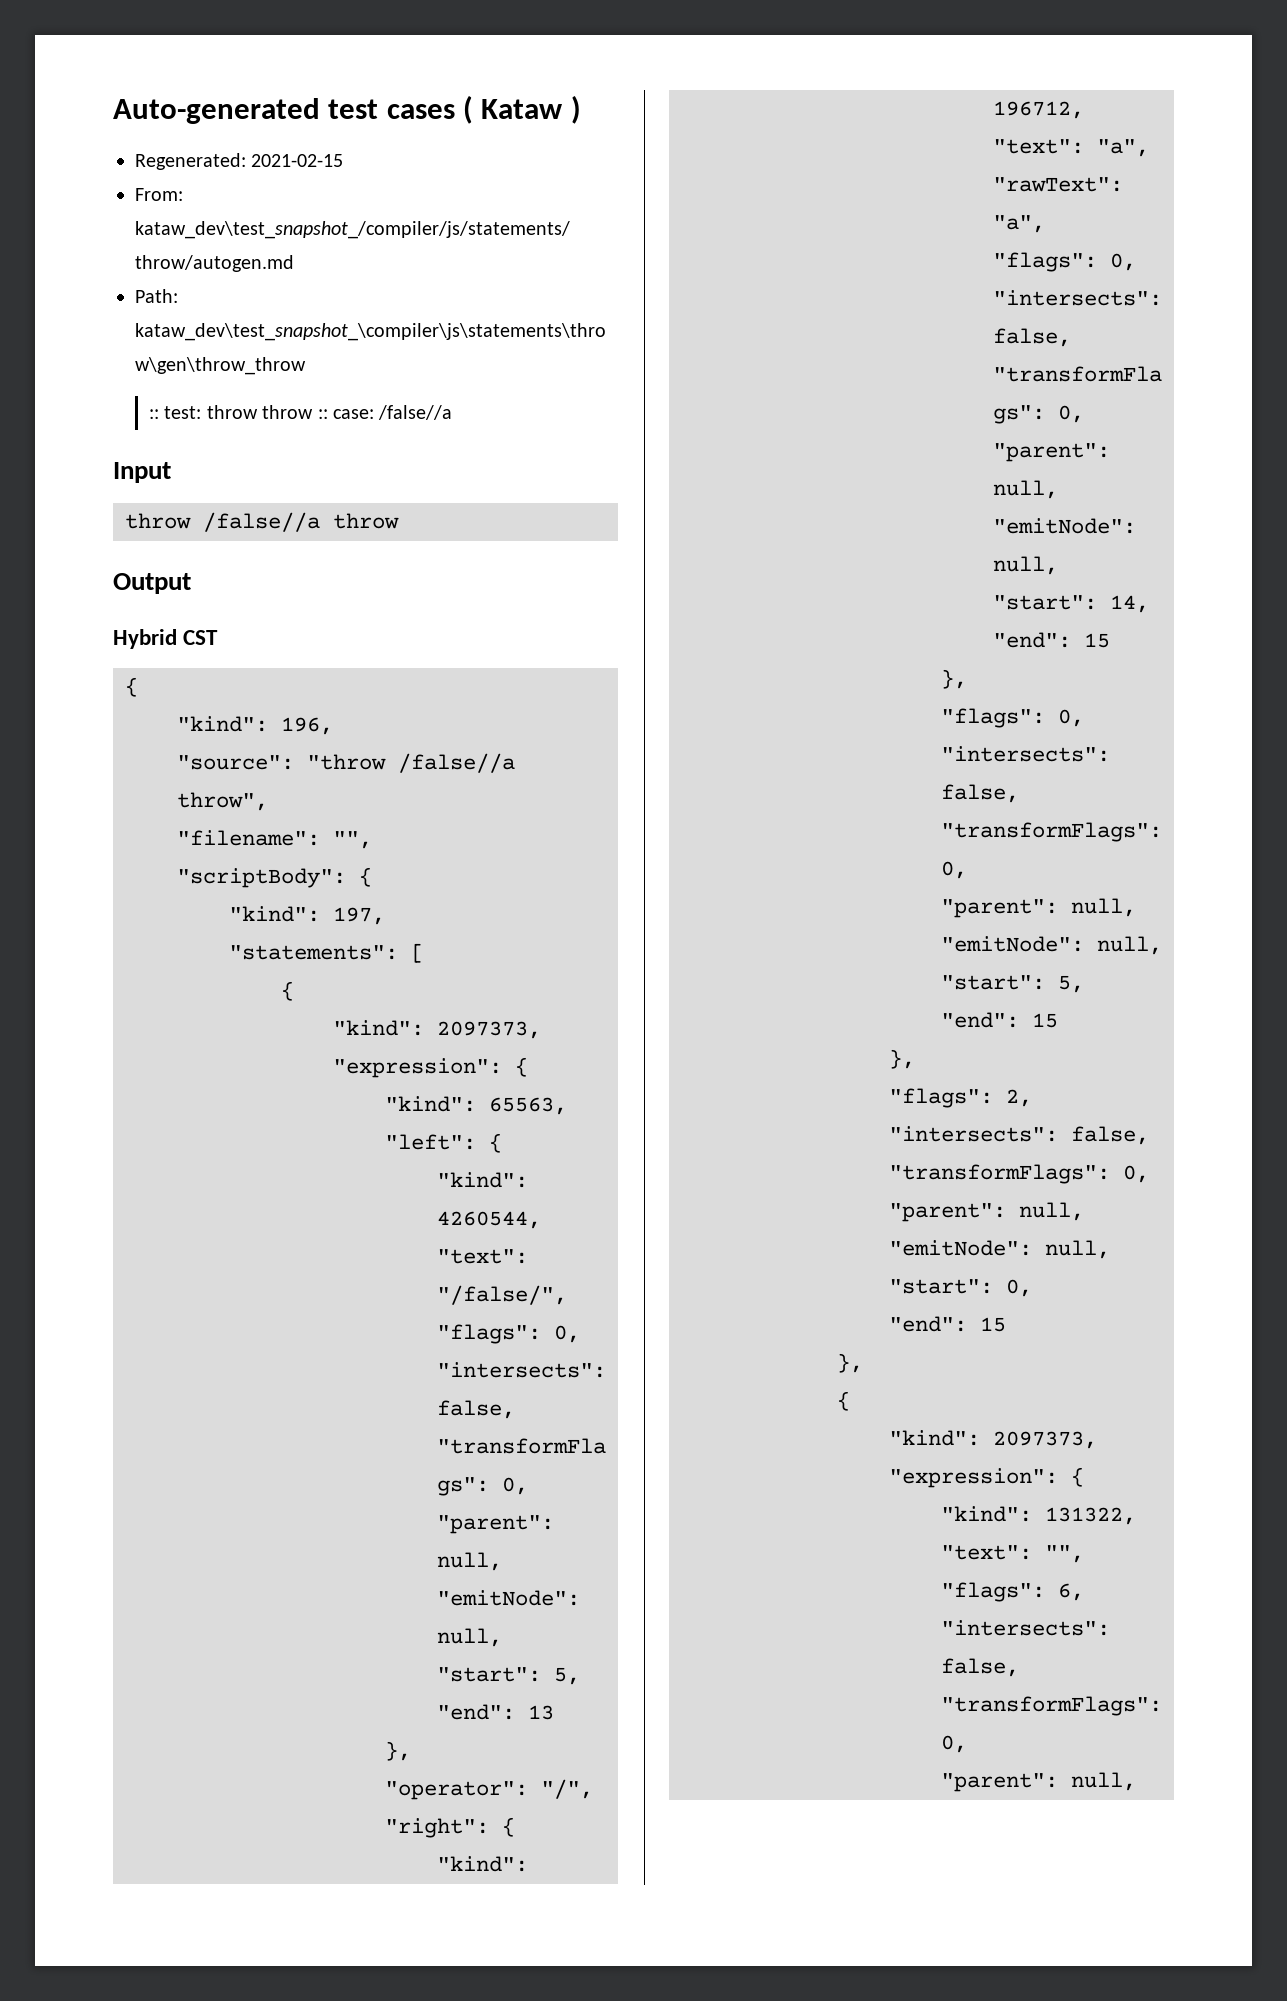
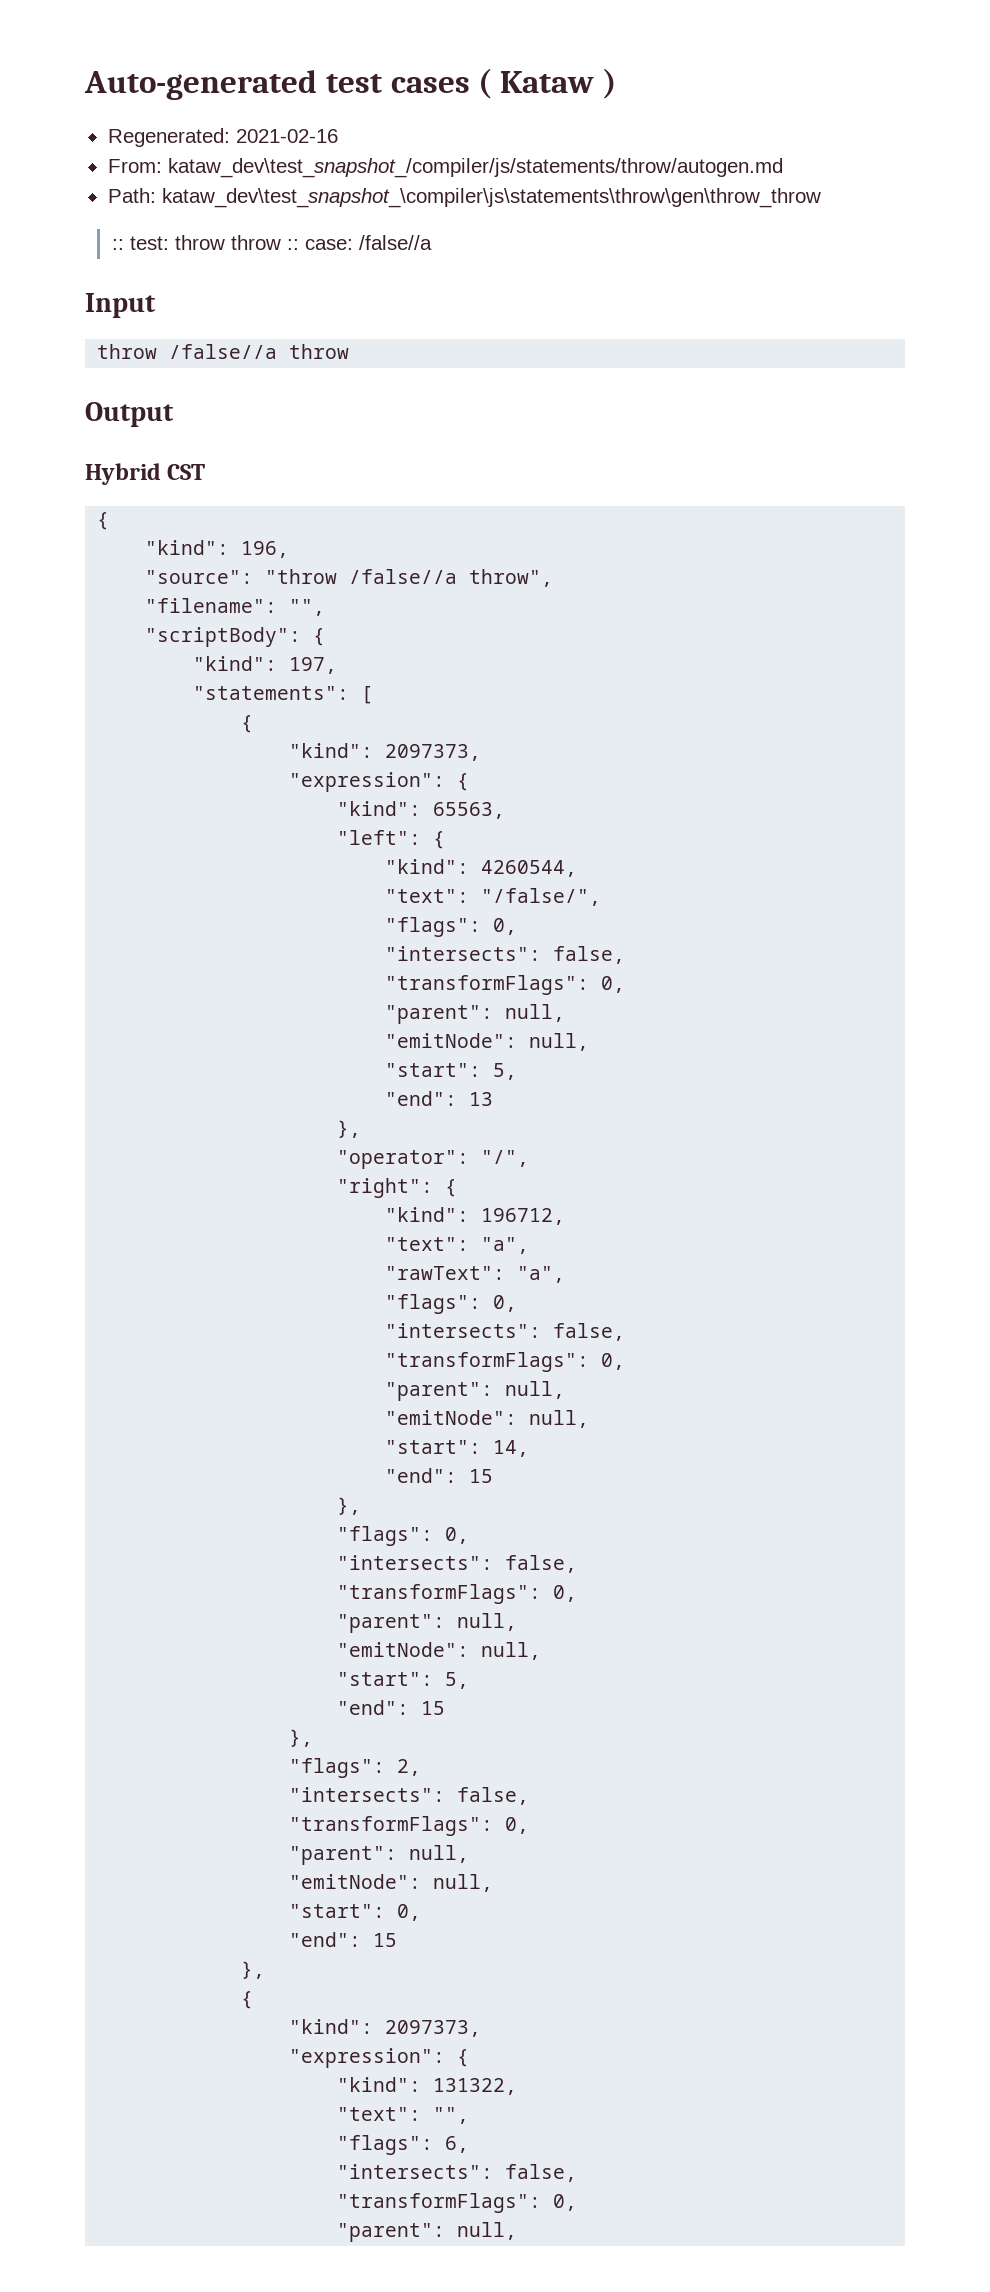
[251,154,344,167] 2021-02-15 -> [235,129,338,143] 2021-02-16

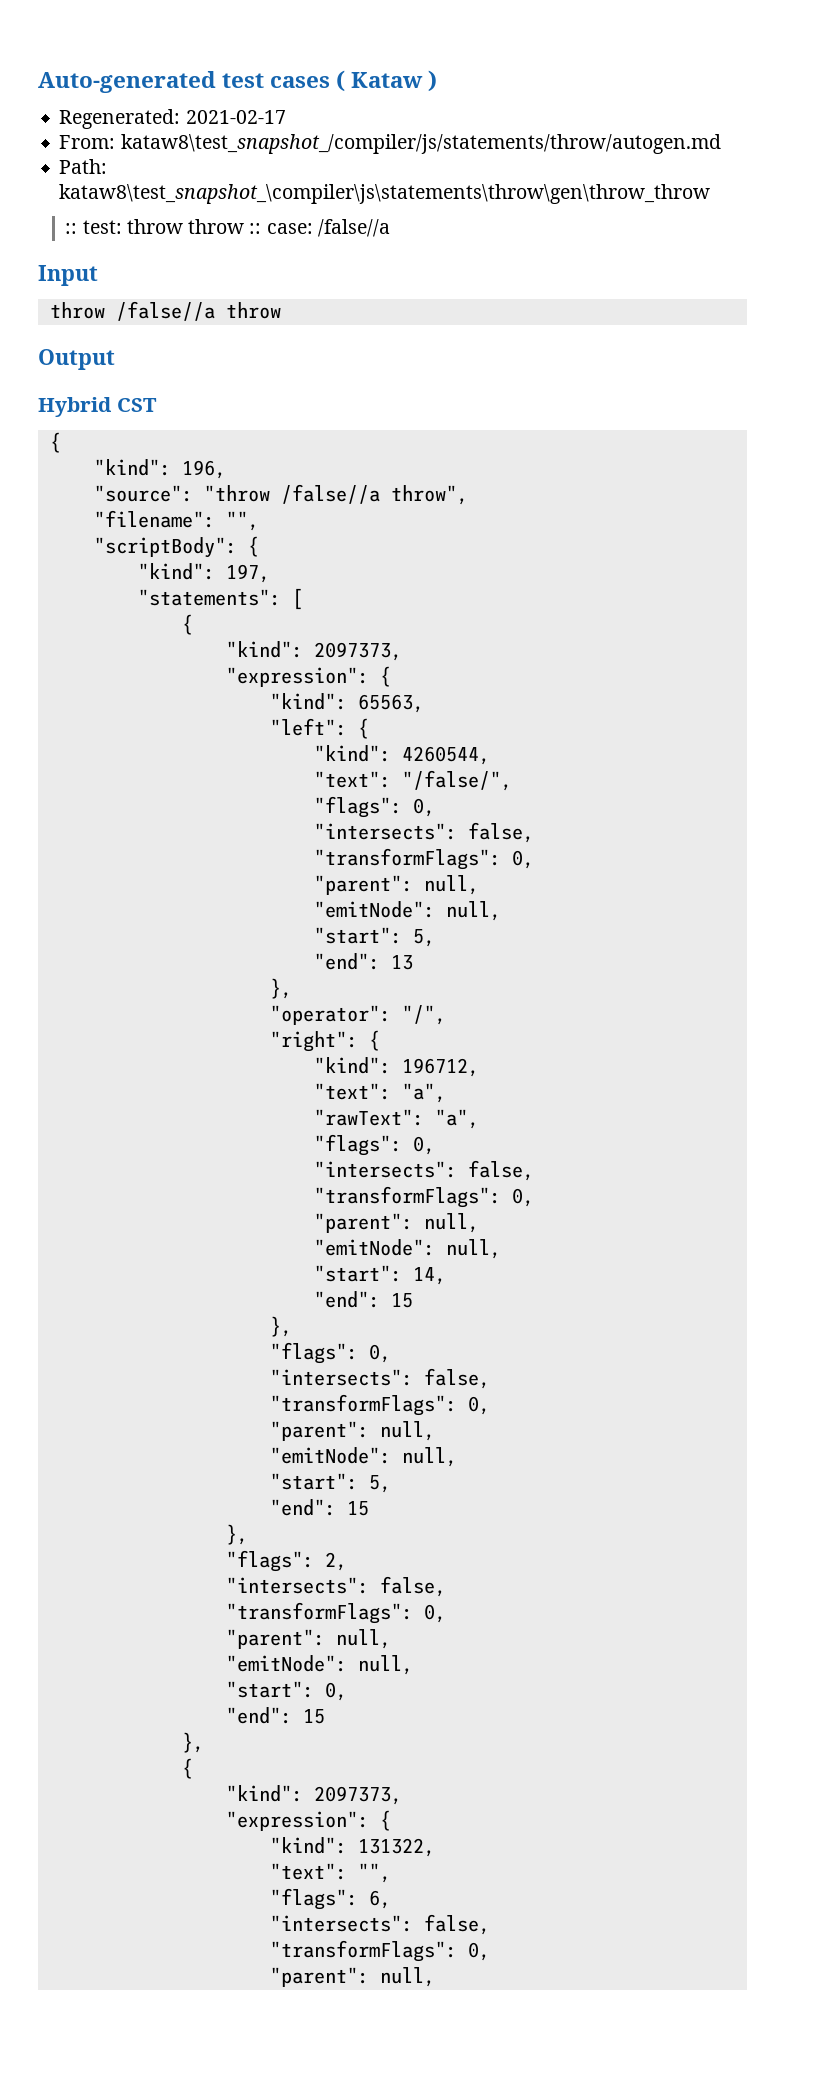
[235,129,338,143] 2021-02-16 -> [185,110,286,124] 2021-02-17
[167,158,783,178] kataw_dev\test_snapshot_/compiler/js/statements/throw/autogen.md -> [120,134,721,154] kataw8\test_snapshot_/compiler/js/statements/throw/autogen.md
[161,188,821,208] kataw_dev\test_snapshot_\compiler\js\statements\throw\gen\throw_throw -> [59,184,711,204] kataw8\test_snapshot_\compiler\js\statements\throw\gen\throw_throw

